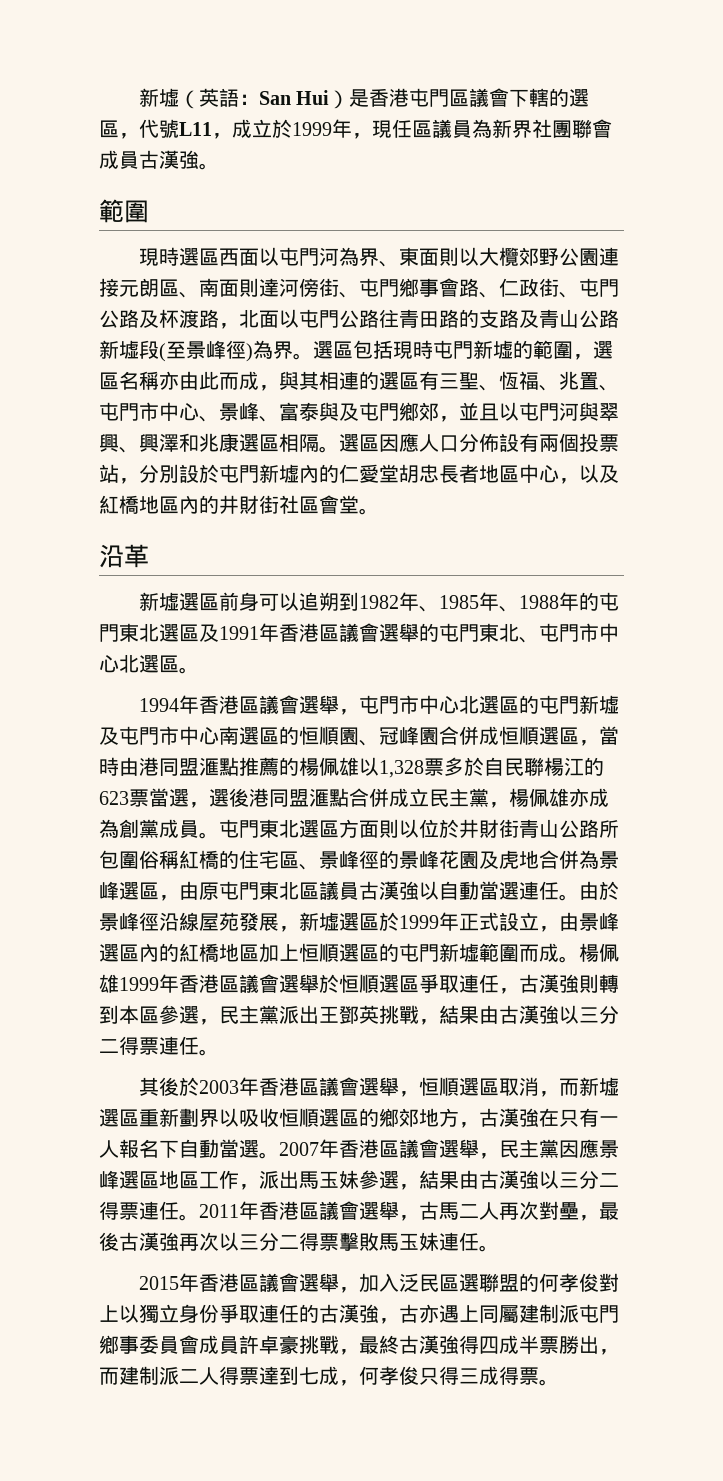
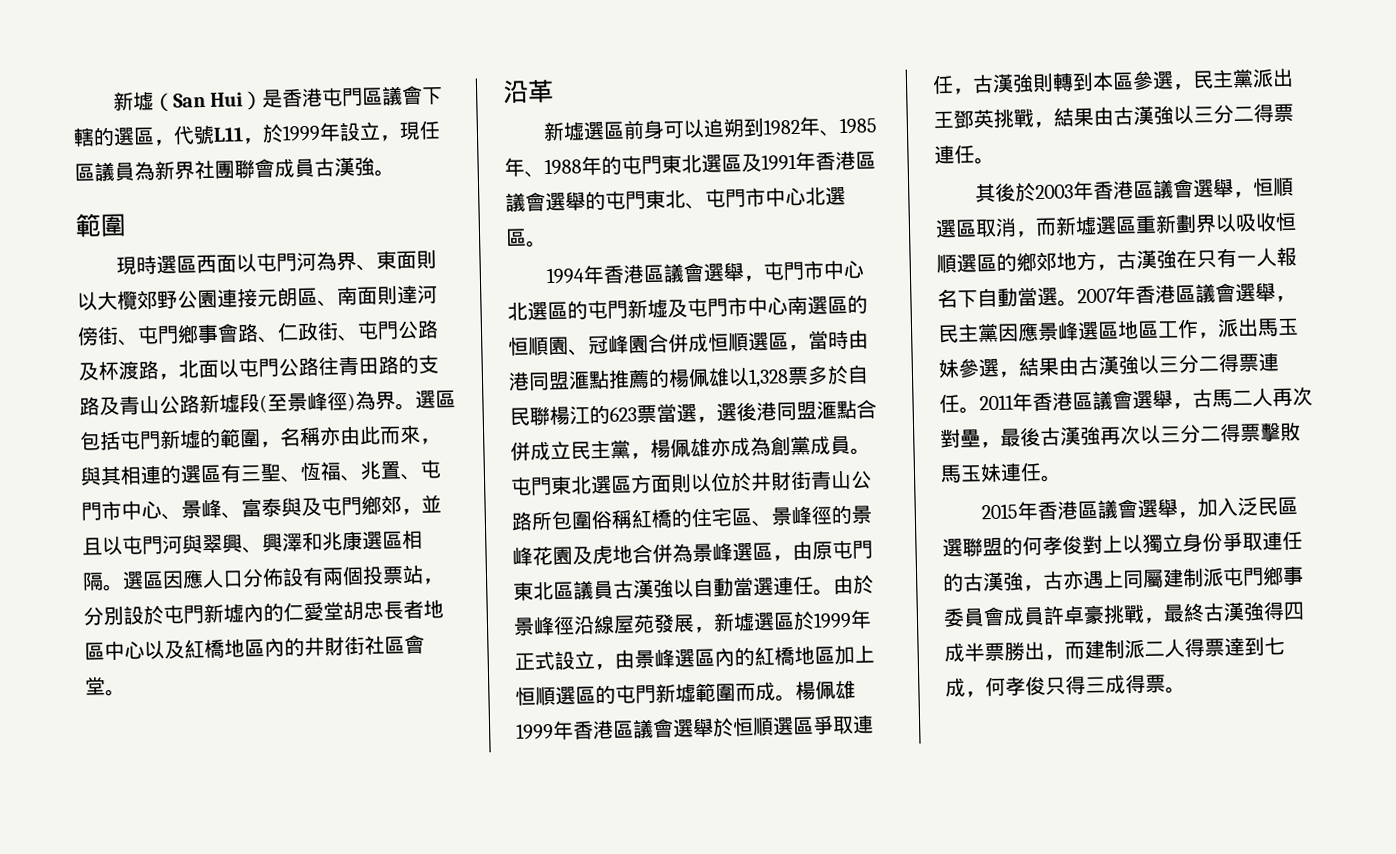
[198,88,259,107] 英語： -> (175, 102) none
[232,119,352,138] 成立於1999年 -> [262,121,381,143] 於1999年設立
[393,340,433,359] 現時 -> (121, 440) none
[593,341,613,359] [99,372,119,390] 選區 -> (281, 444) none
[239,371,259,390] 成 -> [399,424,421,445] 來
[559,478,579,484] ， -> (145, 650) none

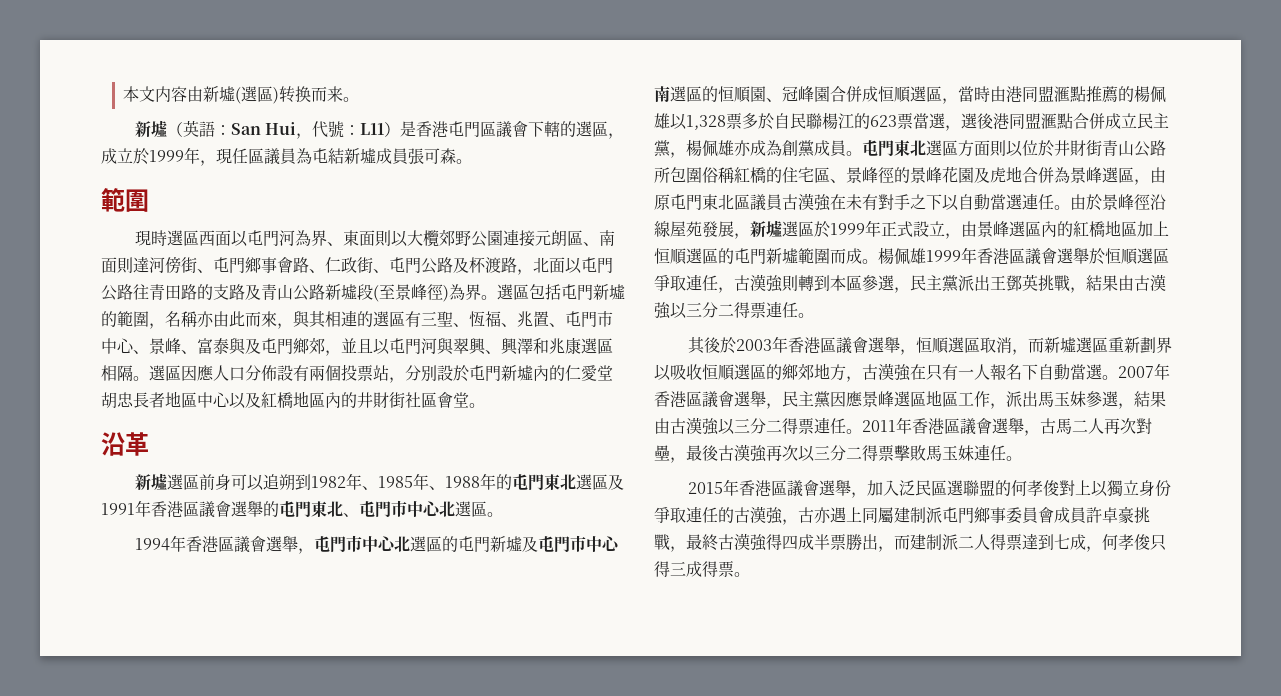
[113,91,244,113] 新墟（San Hui -> [123,86,360,104] [134,120,384,139] 本文内容由新墟(選區)转换而来。 // 新墟（英語：San Hui，代號：L11
[173,121,381,145] 代號L11，於1999年設立 -> [101,147,200,165] 成立於1999年
[154,156,375,181] 新界社團聯會成員古漢強 -> [312,148,456,165] 屯結新墟成員張可森
(674, 588) none -> [830,194,942,210] 在未有對手之下

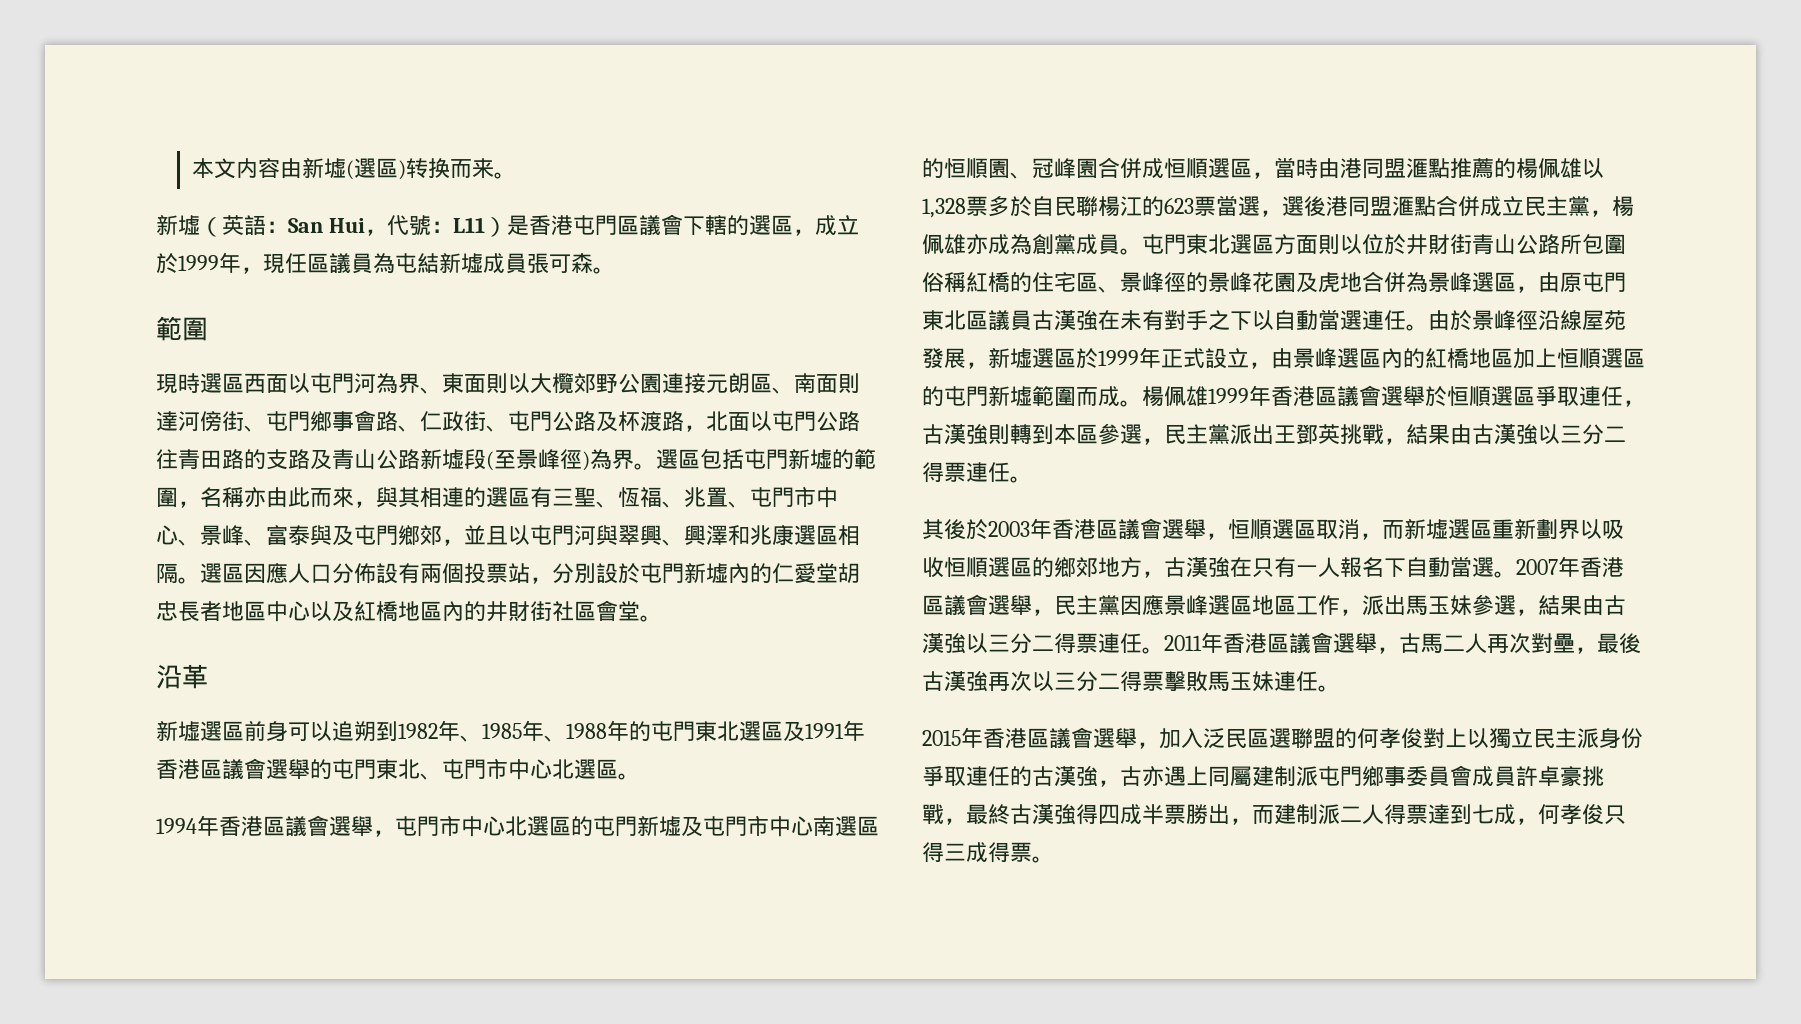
(1139, 487) none -> [1533,728,1599,748] 民主派

